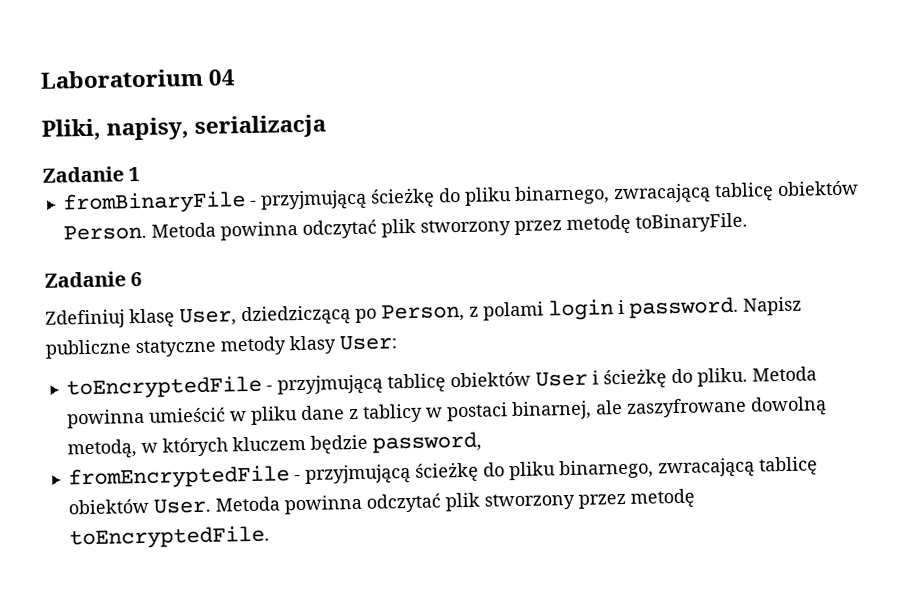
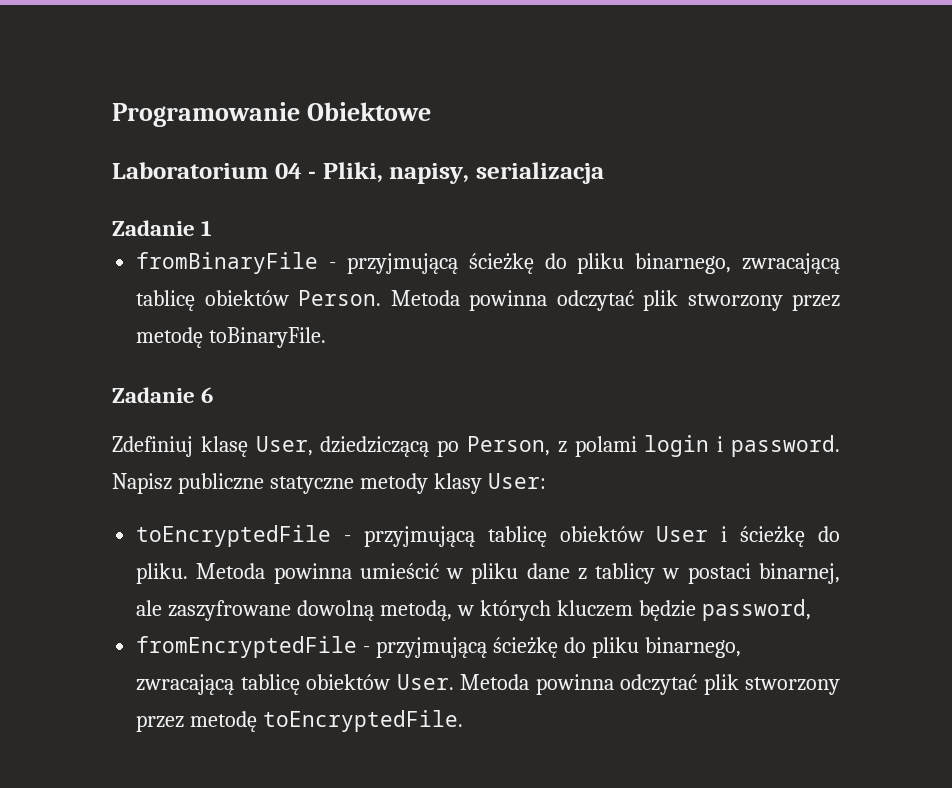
(40, 78) none -> [112,102,431,127] Programowanie Obiektowe //
(236, 77) // -> [308,171,317,179] -

